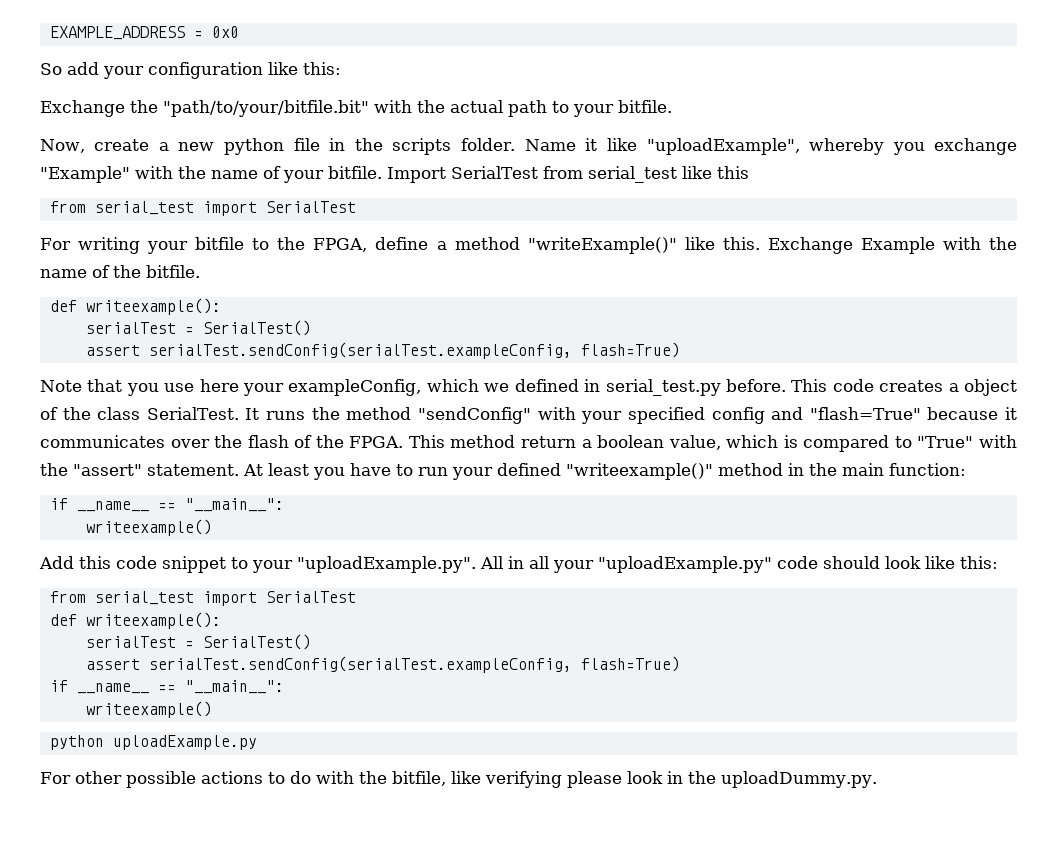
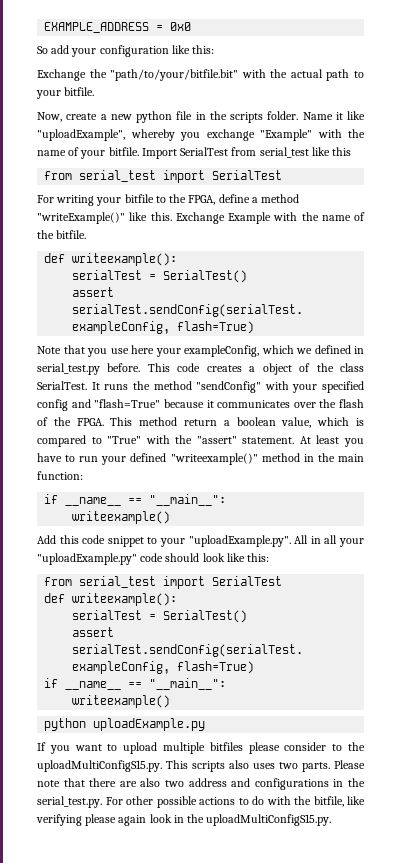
(257, 742) none -> [37,742,366,754] [37,760,365,772] [37,778,365,790] [37,796,102,808] If you want to upload multiple bitfiles please consider to the uploadMultiConfigS15.py. This scripts also uses two parts. Please note that there are also two address and configurations in the serial_test.py.
(622, 779) none -> [118,815,147,826] again
[720,771,877,788] uploadDummy.py. -> [206,814,332,826] uploadMultiConfigS15.py.

